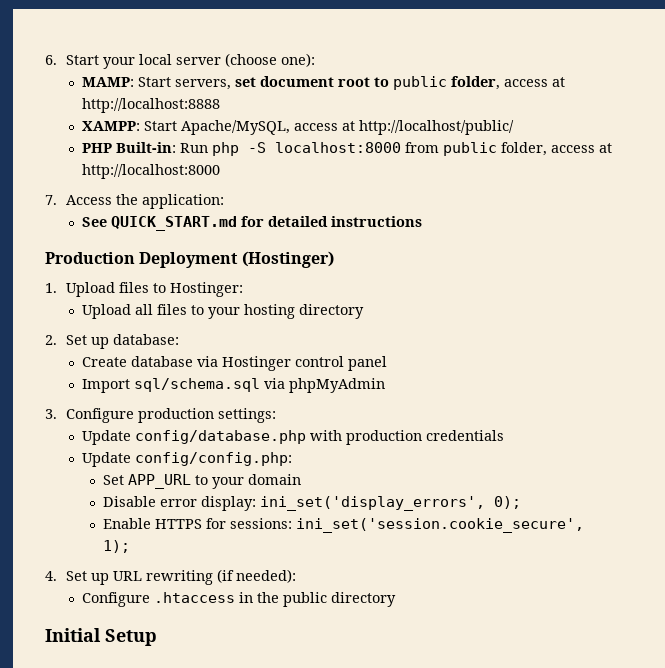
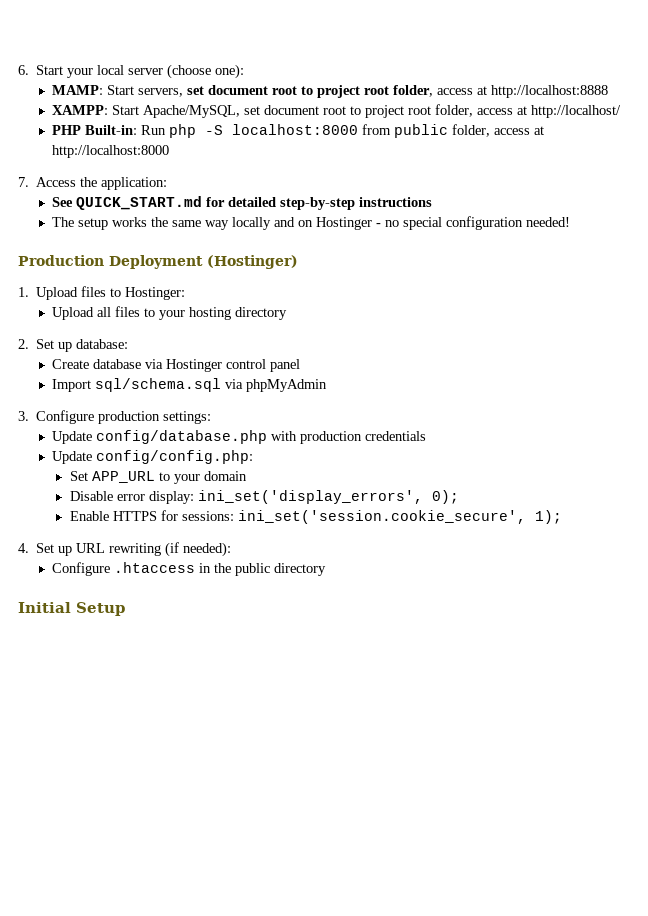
[392,76,447,90] public -> [316,85,389,98] project root
[293,120,514,135] access at http://localhost/public/ -> [243,104,621,118] set document root to project root folder, access at http://localhost/
(328, 221) none -> [279,197,355,210] step-by-step
(422, 221) none -> [51,216,570,230] // The setup works the same way locally and on Hostinger - no special configuration needed!

